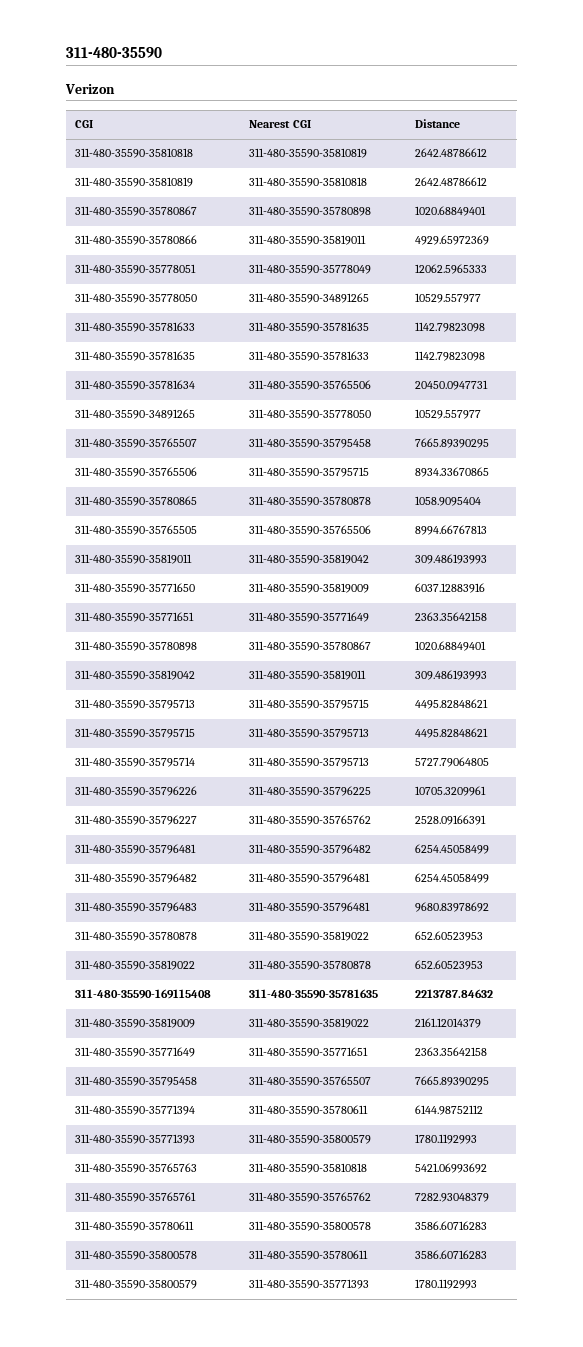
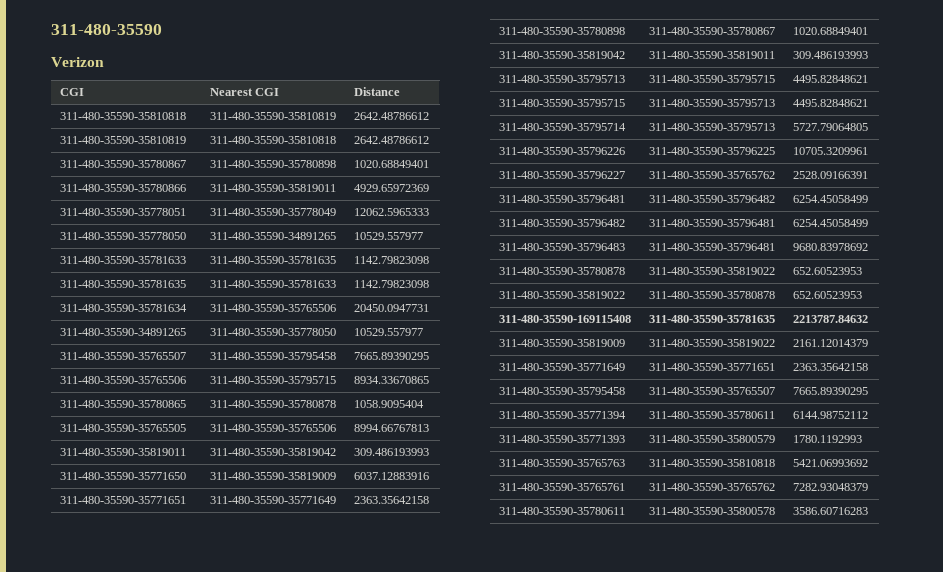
[75,1250,198,1260] [249,1250,369,1260] [415,1250,488,1259] [75,1279,198,1289] [249,1279,370,1289] [415,1279,478,1289] // 311-480-35590-35800578 | 311-480-35590-35780611 | 3586.60716283 // 311-480-35590-35800579 | 311-480-35590-35771393 | 1780.1192993 -> (868, 511) none

